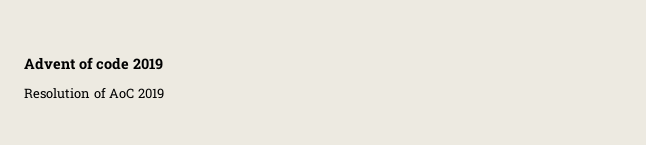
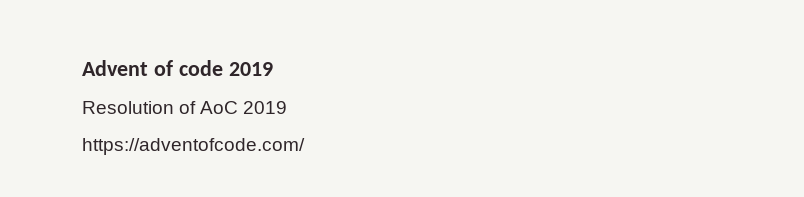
(164, 93) none -> [82,138,305,155] // https://adventofcode.com/

